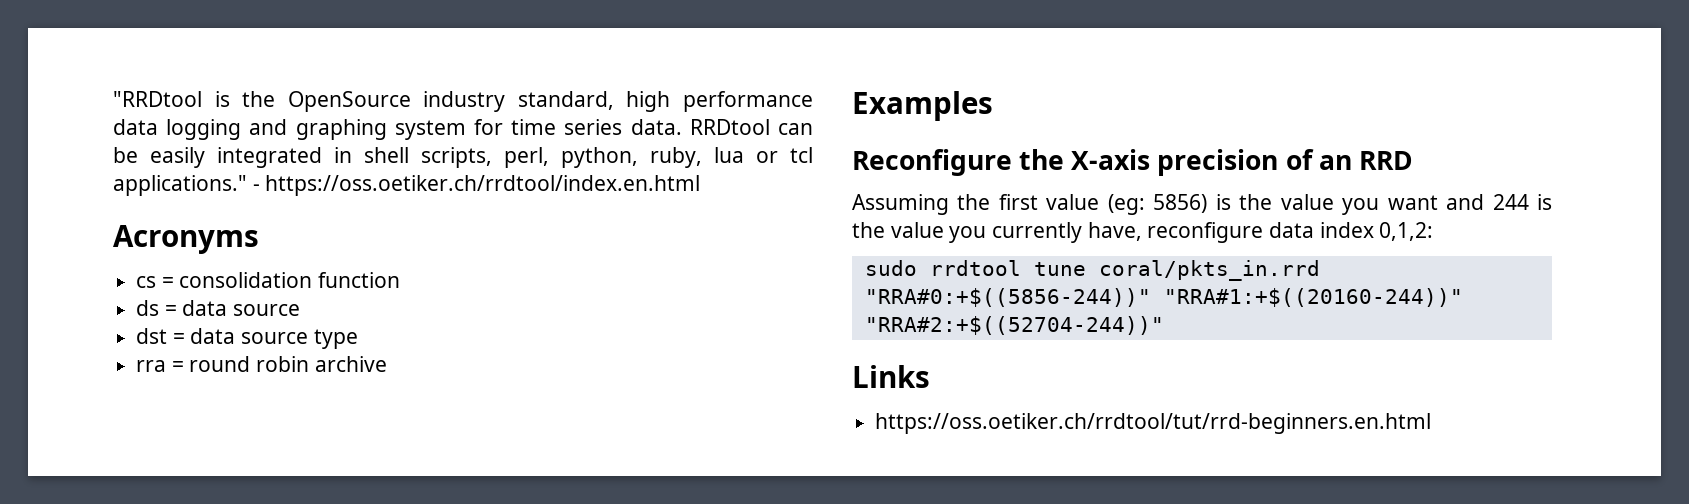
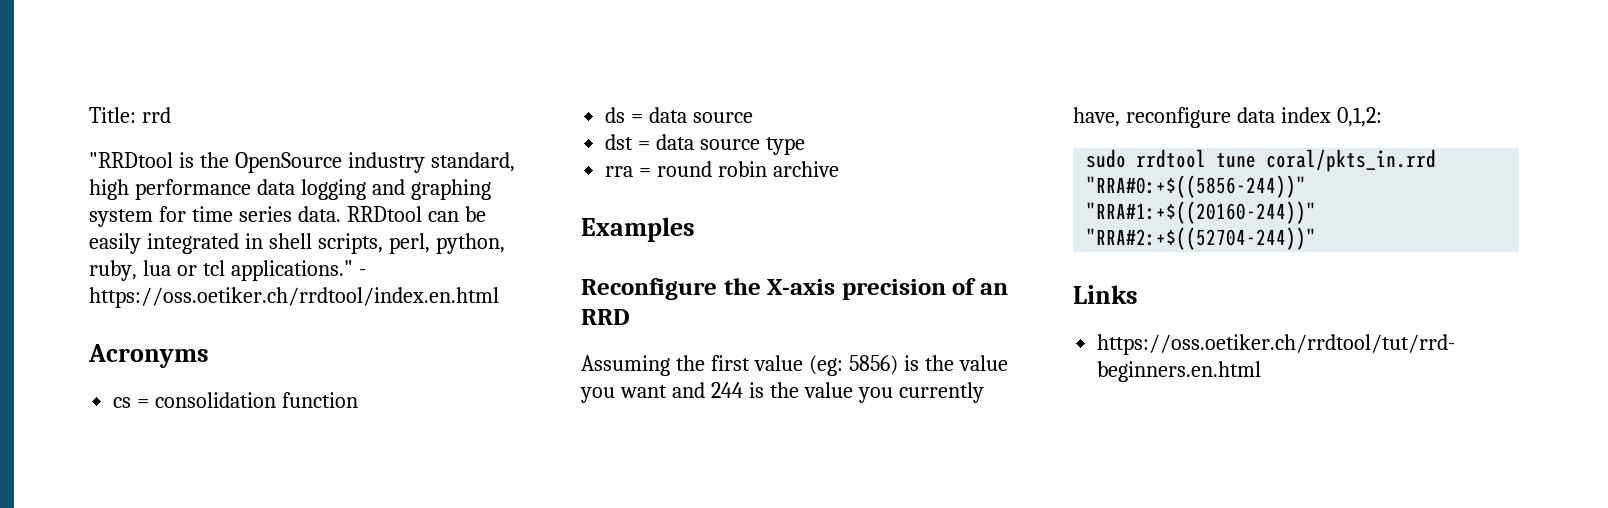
(113, 99) none -> [89,107,171,123] Title: rrd //

